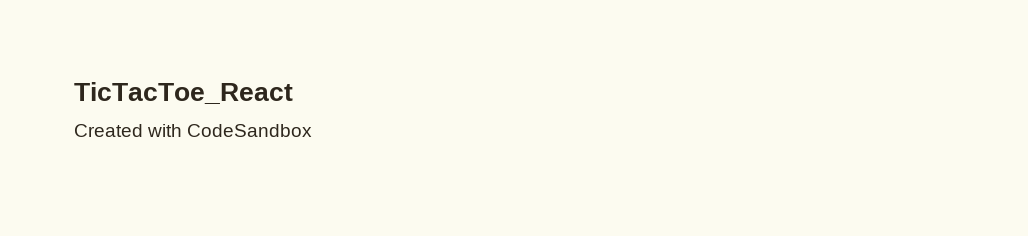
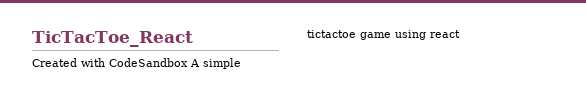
(313, 130) none -> [190,58,241,69] [307,30,460,40] A simple tictactoe game using react

